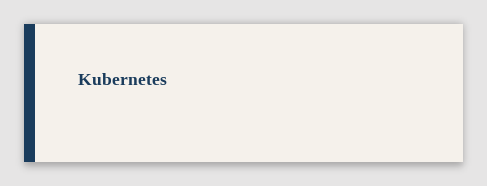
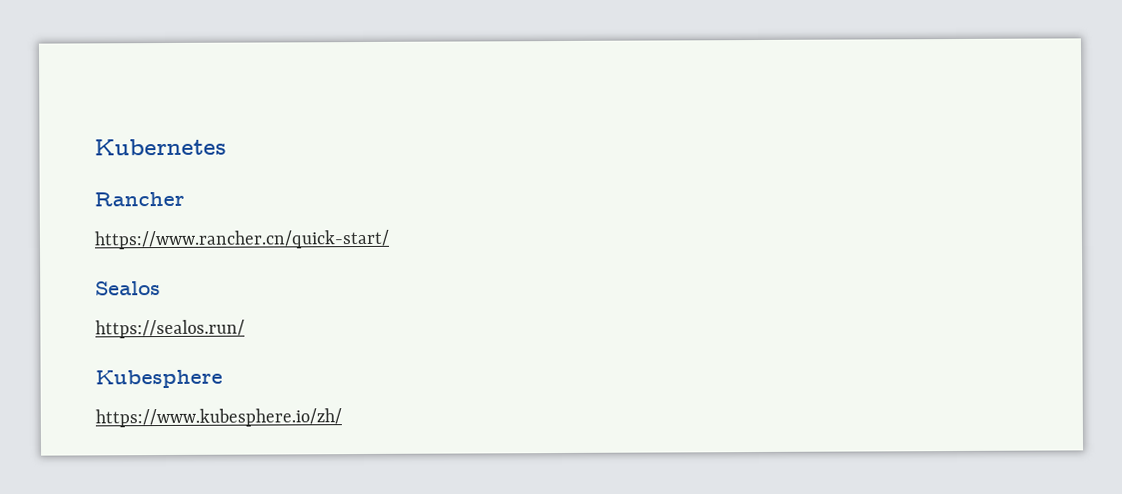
(167, 79) none -> [94,191,185,207] [94,229,390,250] [95,281,161,296] [95,319,245,339] [95,369,223,389] [95,408,342,428] // Rancher // https://www.rancher.cn/quick-start/ // Sealos // https://sealos.run/ // Kubesphere // https://www.kubesphere.io/zh/

